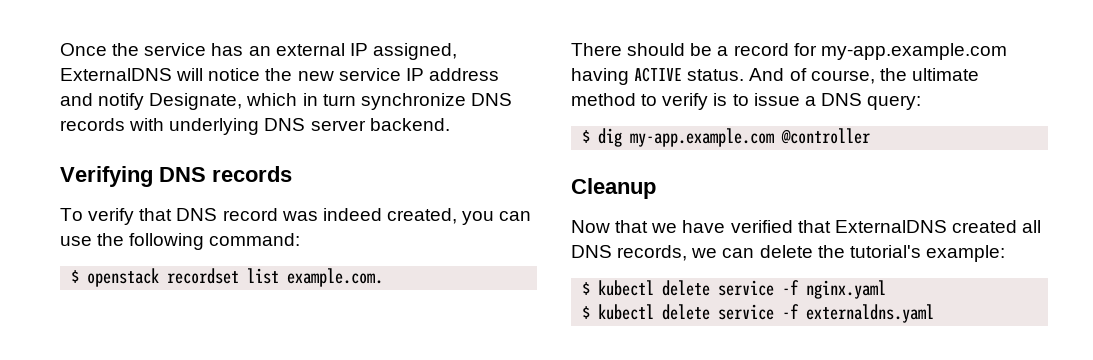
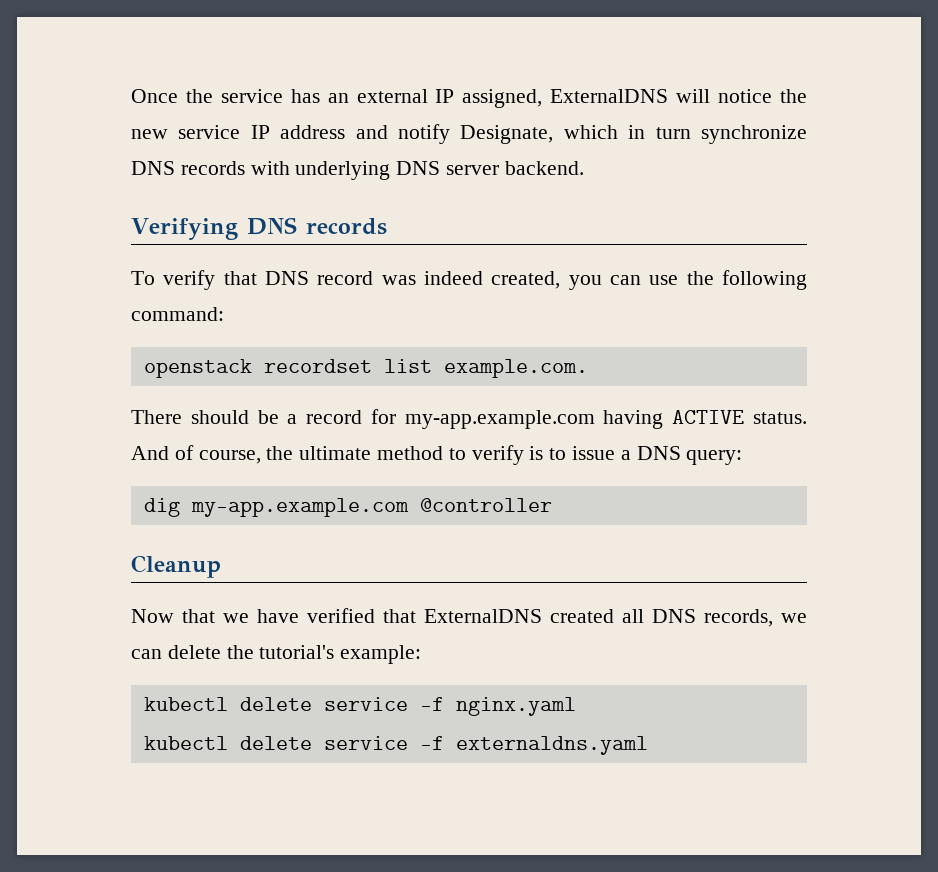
[71,270,80,283] $ -> (224, 314) none
[582,130,591,143] $ -> (743, 457) none
[582,282,591,295] $ -> (422, 654) none
[582,306,591,319] $ -> (576, 706) none

